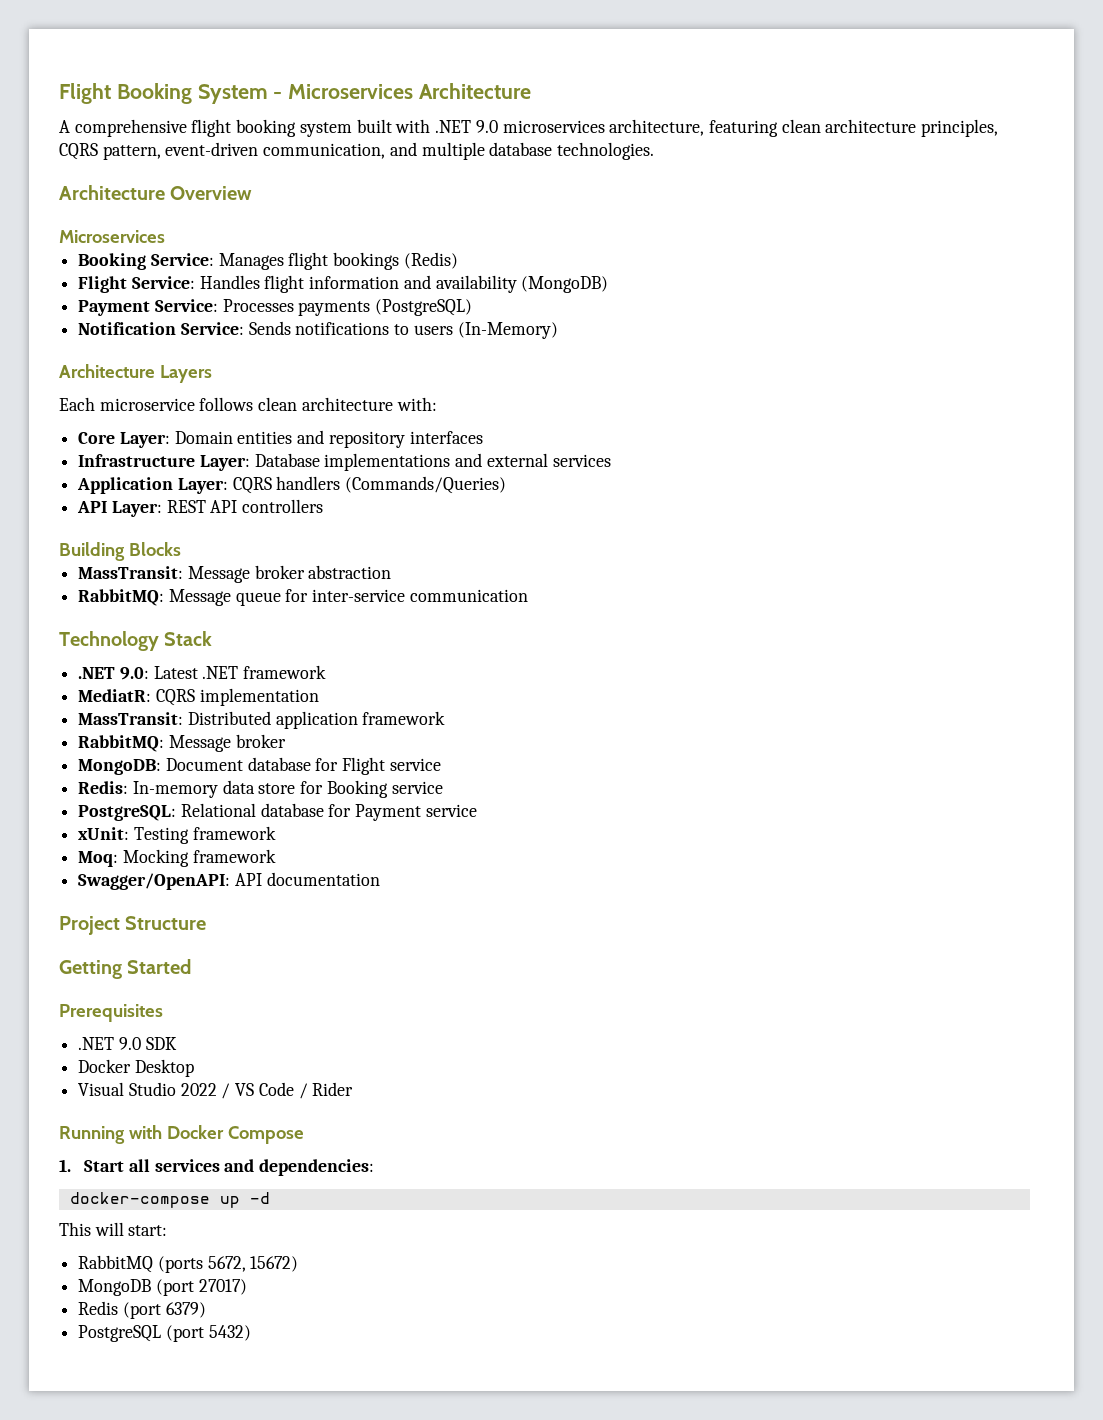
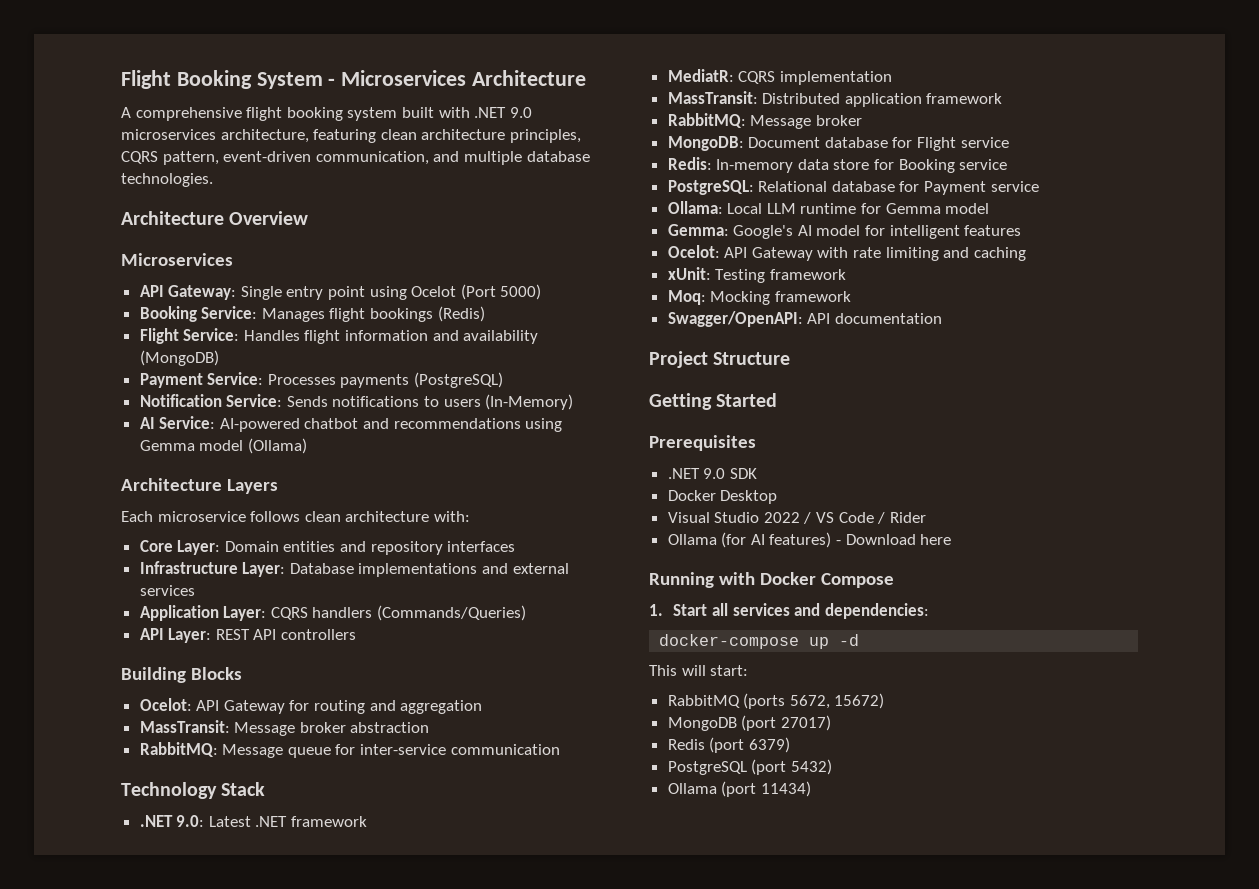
(165, 236) none -> [139,284,542,300] // API Gateway: Single entry point using Ocelot (Port 5000)
(558, 330) none -> [139,416,563,432] [139,438,307,454] // AI Service: AI-powered chatbot and recommendations using Gemma model (Ollama)
(181, 549) none -> [139,698,483,714] // Ocelot: API Gateway for routing and aggregation
(477, 810) none -> [667,201,990,214] [667,224,1022,239] [667,245,1026,261] // Ollama: Local LLM runtime for Gemma model // Gemma: Google's AI model for intelligent features // Ocelot: API Gateway with rate limiting and caching
(354, 1089) none -> [667,532,952,548] // Ollama (for AI features) - Download here
(251, 1333) none -> [667,781,811,797] // Ollama (port 11434)

